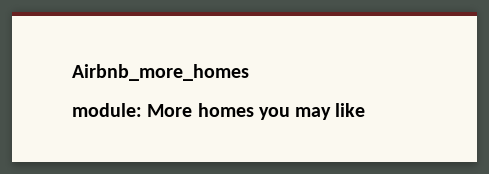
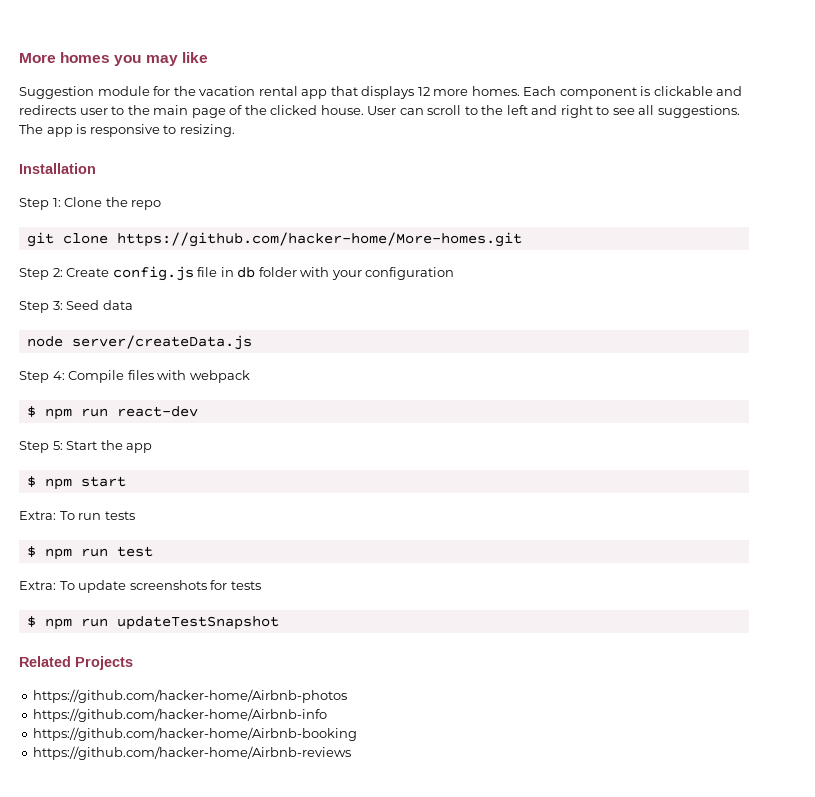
[72,64,249,81] [72,103,142,117] Airbnb_more_homes // module: -> (19, 58) none
(366, 110) none -> [19,86,743,99] [19,105,740,118] [19,124,235,137] [19,163,96,174] [19,197,162,210] [26,232,522,247] [19,266,455,281] [19,300,133,313] [26,335,252,350] [19,370,250,383] [26,406,198,420] [19,440,153,453] [26,476,126,490] [19,511,135,520] [26,546,153,560] [19,580,261,593] [26,616,279,630] [19,656,133,670] [33,689,348,703] [33,708,328,722] [33,727,358,741] [33,746,352,760] // Suggestion module for the vacation rental app that displays 12 more homes. Each component is clickable and redirects user to the main page of the clicked house. User can scroll to the left and right to see all suggestions. The app is responsive to resizing. // Installation // Step 1: Clone the repo // git clone https://github.com/hacker-home/More-homes.git // Step 2: Create config.js file in db folder with your configuration // Step 3: Seed data // node server/createData.js // Step 4: Compile files with webpack // $ npm run react-dev // Step 5: Start the app // $ npm start // Extra: To run tests // $ npm run test // Extra: To update screenshots for tests // $ npm run updateTestSnapshot // Related Projects // https://github.com/hacker-home/Airbnb-photos // https://github.com/hacker-home/Airbnb-info // https://github.com/hacker-home/Airbnb-booking // https://github.com/hacker-home/Airbnb-reviews

